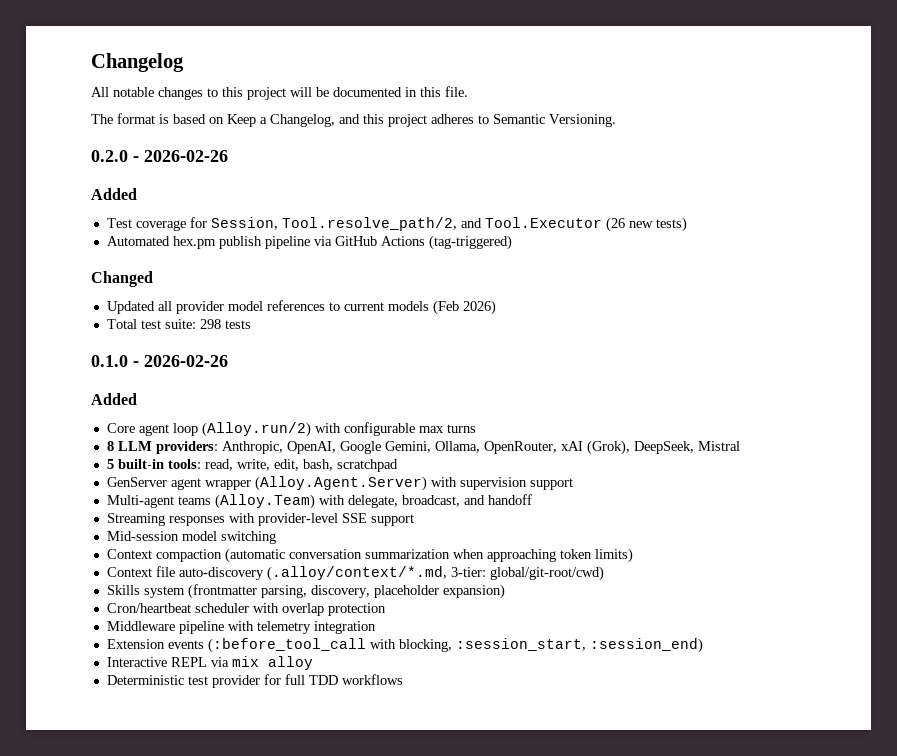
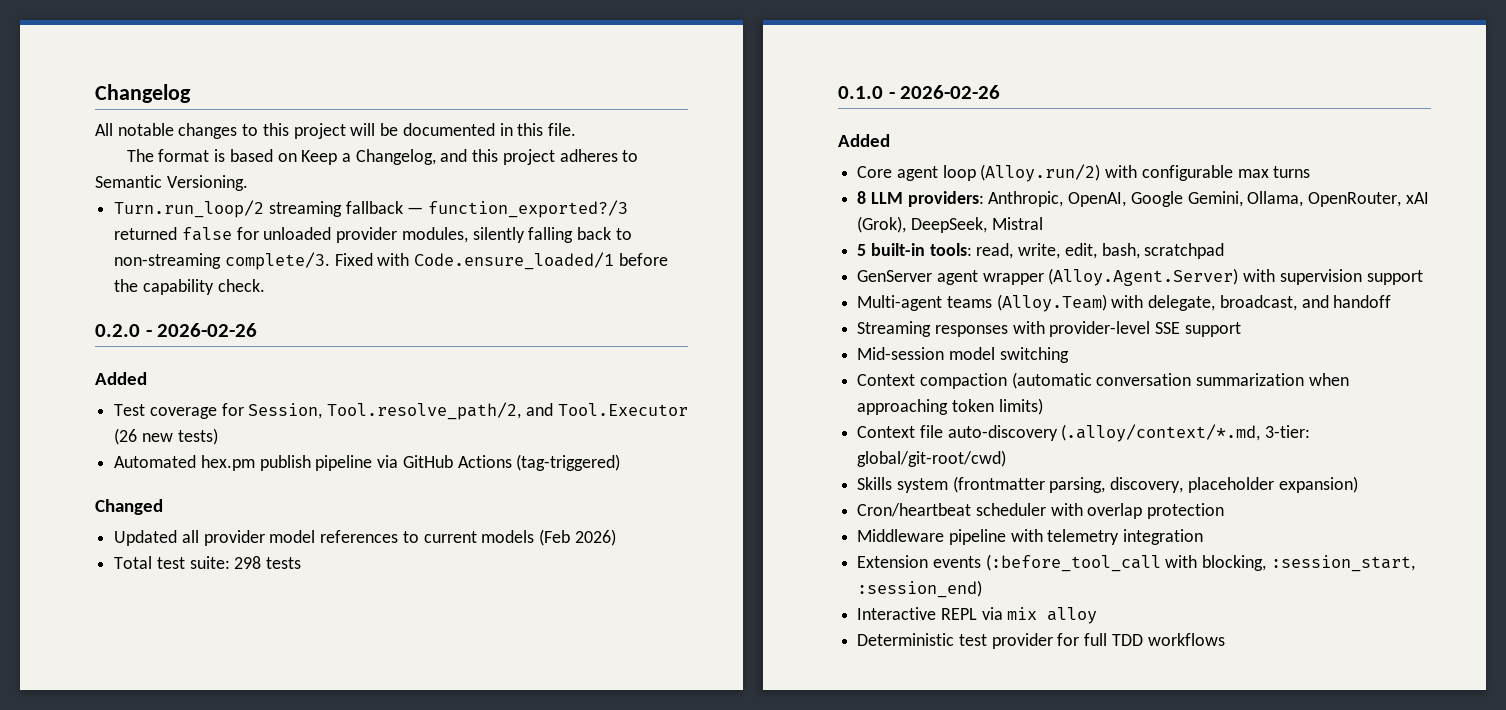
(616, 120) none -> [114,200,629,218] [114,227,632,243] [114,252,668,270] [114,279,265,295] // Turn.run_loop/2 streaming fallback — function_exported?/3 returned false for unloaded provider modules, silently falling back to non-streaming complete/3. Fixed with Code.ensure_loaded/1 before the capability check.

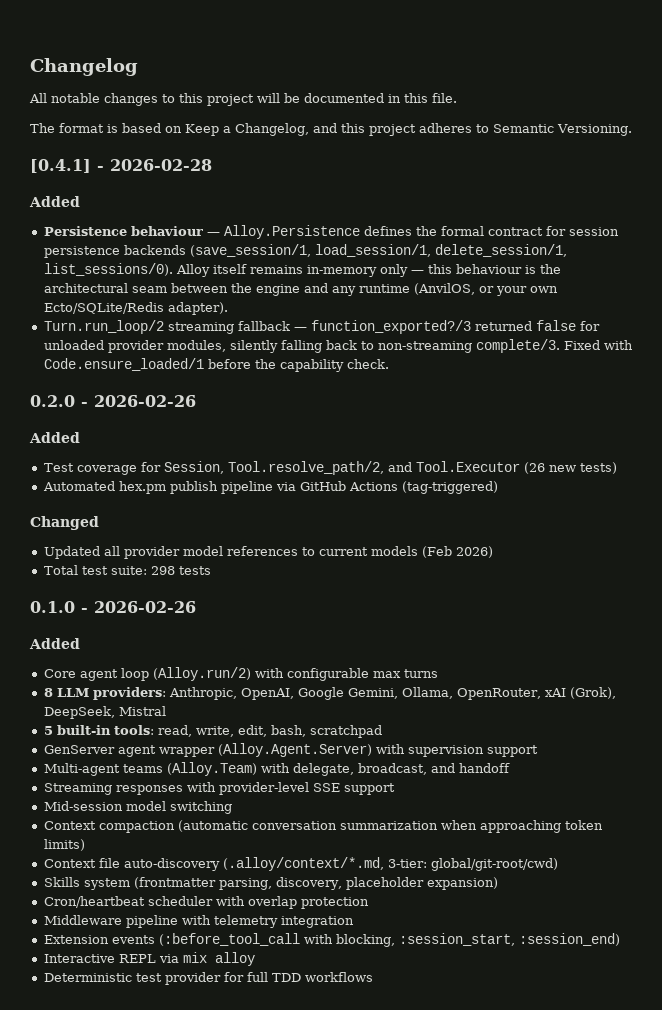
(248, 183) none -> [30,159,212,173] [29,196,80,207] [43,225,619,239] [43,244,567,258] [43,263,561,277] [43,283,558,296] [43,302,228,315] // [0.4.1] - 2026-02-28 // Added // Persistence behaviour — Alloy.Persistence defines the formal contract for session persistence backends (save_session/1, load_session/1, delete_session/1, list_sessions/0). Alloy itself remains in-memory only — this behaviour is the architectural seam between the engine and any runtime (AnvilOS, or your own Ecto/SQLite/Redis adapter).

